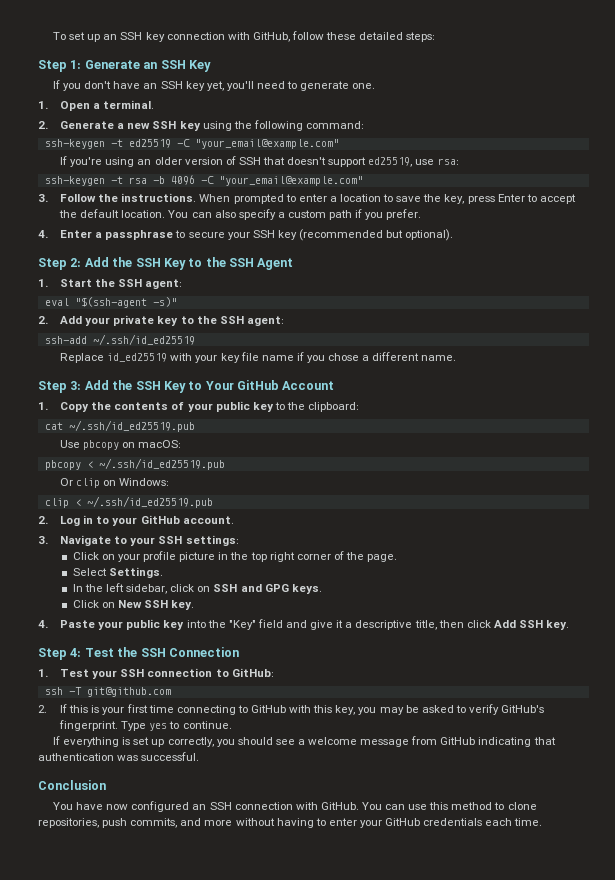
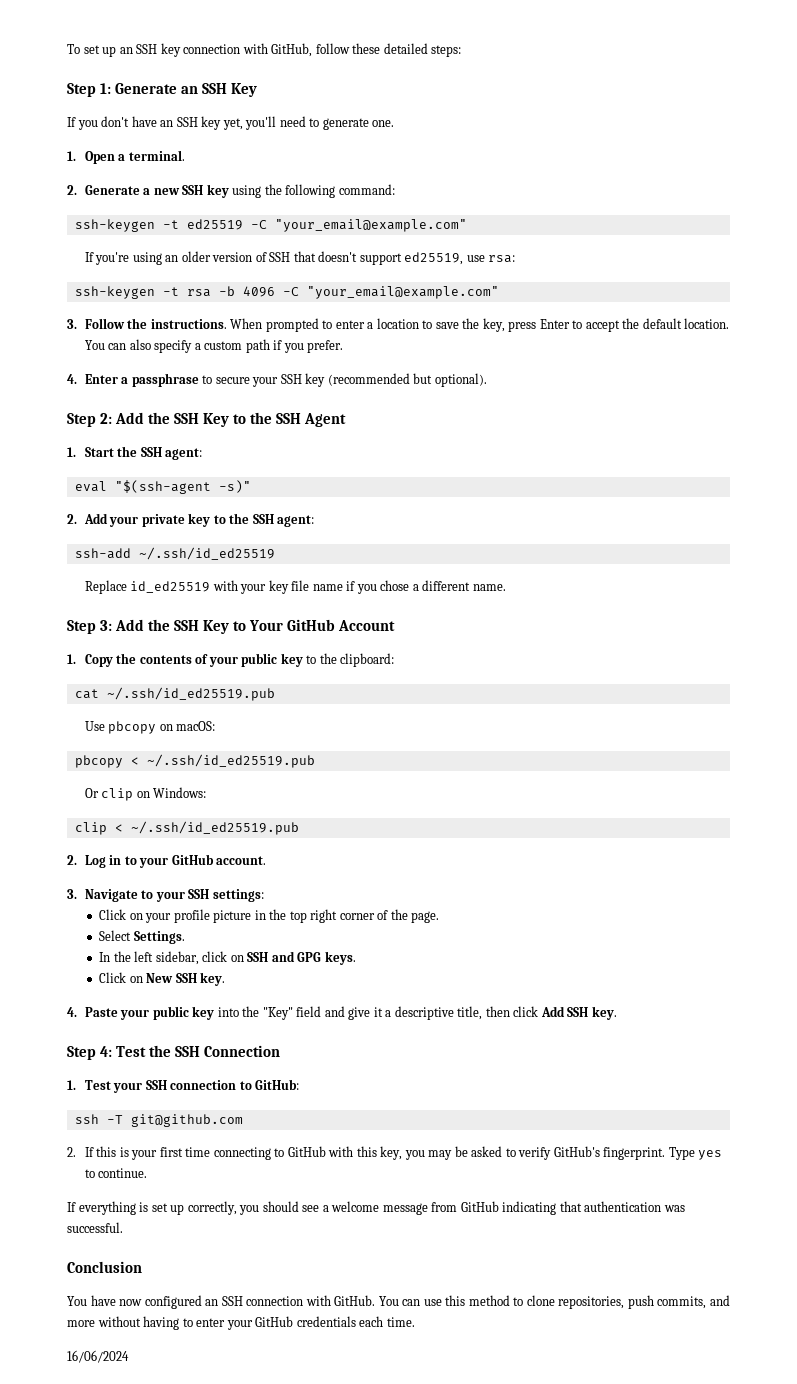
(543, 822) none -> [67,1350,129,1363] // 16/06/2024

